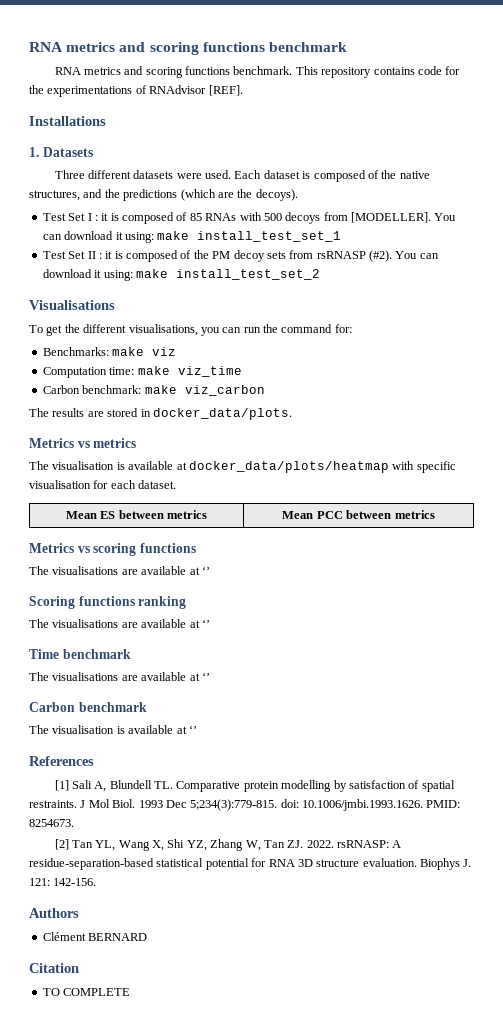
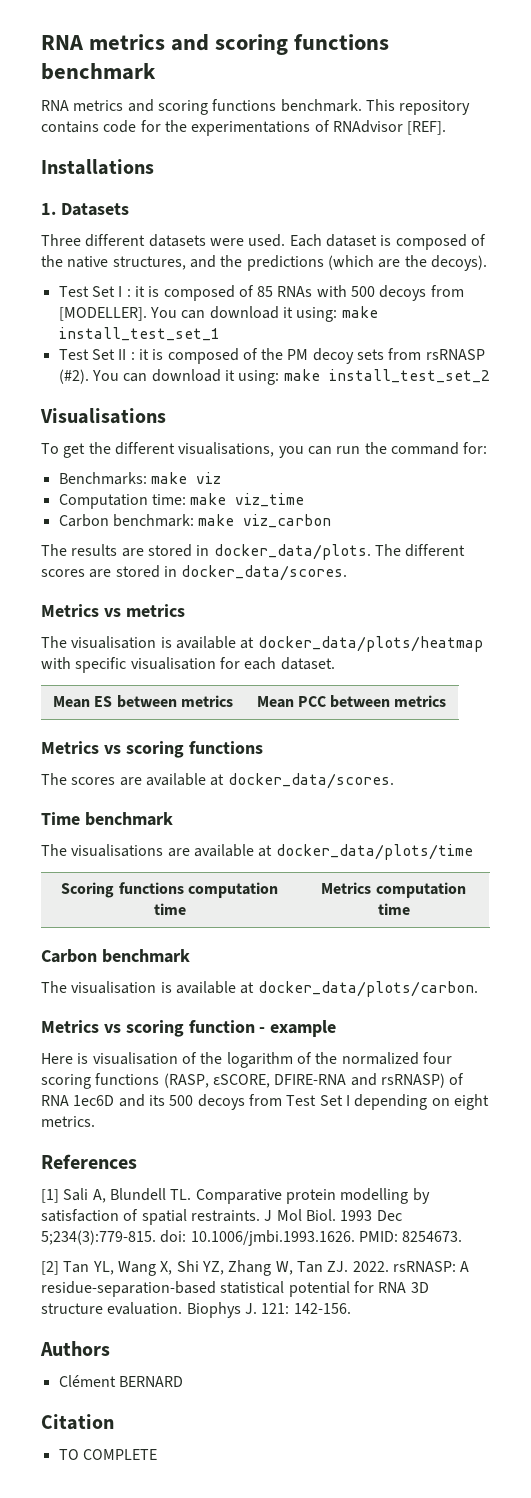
(292, 414) none -> [374,544,466,557] [41,565,348,581] The different scores are stored in docker_data/scores.
[52,566,210,575] [29,596,187,609] [29,619,210,628] visualisations are available at ‘’ // Scoring functions ranking // The visualisations are available at ‘’ -> [71,773,394,789] scores are available at docker_data/scores.
[201,672,210,681] ‘’ -> [275,844,473,860] [61,882,278,898] [153,903,186,915] [321,882,466,898] [377,903,410,915] docker_data/plots/time // Scoring functions computation time | Metrics computation time
[188,725,197,734] ‘’ -> [257,981,478,997] [41,1020,337,1037] [41,1052,452,1068] [41,1073,465,1089] [41,1094,489,1110] [41,1116,95,1127] docker_data/plots/carbon. // Metrics vs scoring function - example // Here is visualisation of the logarithm of the normalized four scoring functions (RASP, εSCORE, DFIRE-RNA and rsRNASP) of RNA 1ec6D and its 500 decoys from Test Set I depending on eight metrics.

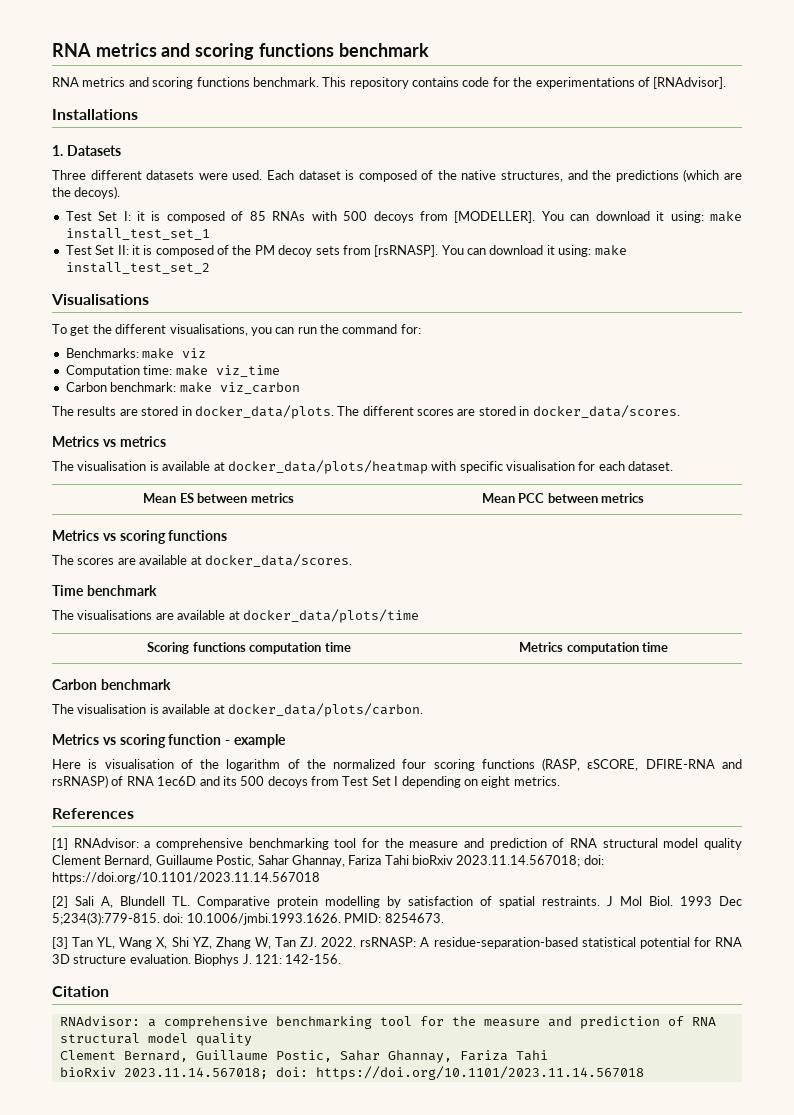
[332,120,447,135] RNAdvisor [REF]. -> [653,77,727,89] [RNAdvisor].
[118,286,131,297] I : -> [123,211,131,221] I:
[118,349,135,360] II : -> [117,245,129,255] II:
[425,349,485,360] [58,369,89,384] rsRNASP (#2). -> [374,245,439,257] [rsRNASP].
(59, 1196) none -> [73,838,742,850] [52,855,604,867] [52,872,320,884] [52,896,68,908] RNAdvisor: a comprehensive benchmarking tool for the measure and prediction of RNA structural model quality Clement Bernard, Guillaume Postic, Sahar Ghannay, Fariza Tahi bioRxiv 2023.11.14.567018; doi: https://doi.org/10.1101/2023.11.14.567018 // [2]
[41,1261,59,1275] [2] -> [52,937,68,949] [3]
[40,1341,110,1356] [58,1375,183,1387] [41,1414,114,1430] [58,1449,157,1460] Authors // Clément BERNARD // Citation // TO COMPLETE -> [52,986,109,997] [59,1016,716,1029] [59,1033,252,1046] [59,1050,548,1063] [59,1066,644,1080] Citation // RNAdvisor: a comprehensive benchmarking tool for the measure and prediction of RNA structural model quality // Clement Bernard, Guillaume Postic, Sahar Ghannay, Fariza Tahi // bioRxiv 2023.11.14.567018; doi: https://doi.org/10.1101/2023.11.14.567018

